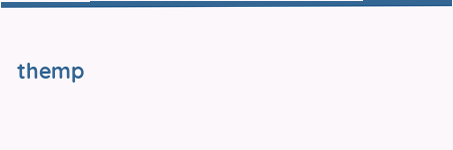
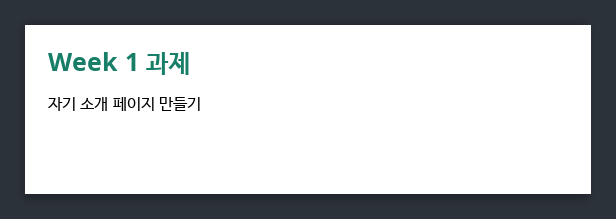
[16,62,85,83] themp -> [48,52,190,75] [48,97,201,111] Week 1 과제 // 자기 소개 페이지 만들기

